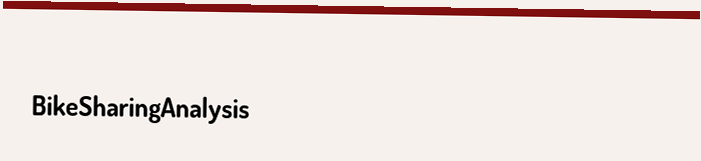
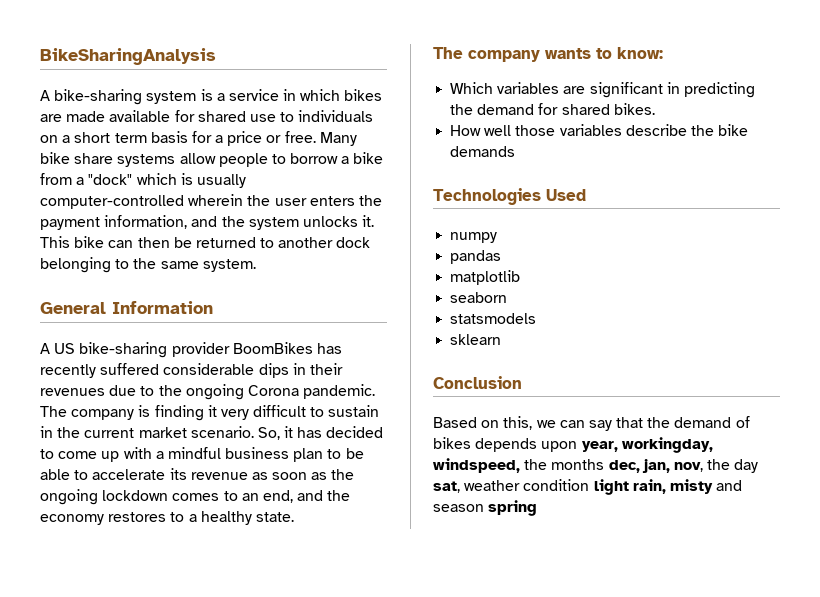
(250, 109) none -> [40,89,383,105] [40,110,374,122] [40,131,357,146] [40,152,384,167] [40,173,246,188] [40,194,382,209] [40,215,375,230] [40,236,371,248] [40,257,256,273] [40,301,213,314] [40,342,342,358] [40,363,343,378] [40,384,376,400] [40,405,380,421] [40,426,384,440] [40,447,364,462] [40,468,355,480] [40,489,351,505] [40,511,294,525] [433,47,663,62] [450,82,755,98] [450,103,655,115] [450,124,749,136] [450,146,516,157] [433,188,586,205] [450,232,498,243] [450,250,502,264] [450,270,521,285] [450,292,508,303] [450,313,537,324] [450,334,502,345] [433,376,522,389] [433,416,750,431] [433,437,713,453] [433,458,759,473] [433,479,743,495] [433,500,538,516] // A bike-sharing system is a service in which bikes are made available for shared use to individuals on a short term basis for a price or free. Many bike share systems allow people to borrow a bike from a "dock" which is usually computer-controlled wherein the user enters the payment information, and the system unlocks it. This bike can then be returned to another dock belonging to the same system. // General Information // A US bike-sharing provider BoomBikes has recently suffered considerable dips in their revenues due to the ongoing Corona pandemic. The company is finding it very difficult to sustain in the current market scenario. So, it has decided to come up with a mindful business plan to be able to accelerate its revenue as soon as the ongoing lockdown comes to an end, and the economy restores to a healthy state. // The company wants to know: // Which variables are significant in predicting the demand for shared bikes. // How well those variables describe the bike demands // Technologies Used // numpy // pandas // matplotlib // seaborn // statsmodels // sklearn // Conclusion // Based on this, we can say that the demand of bikes depends upon year, workingday, windspeed, the months dec, jan, nov, the day sat, weather condition light rain, misty and season spring

